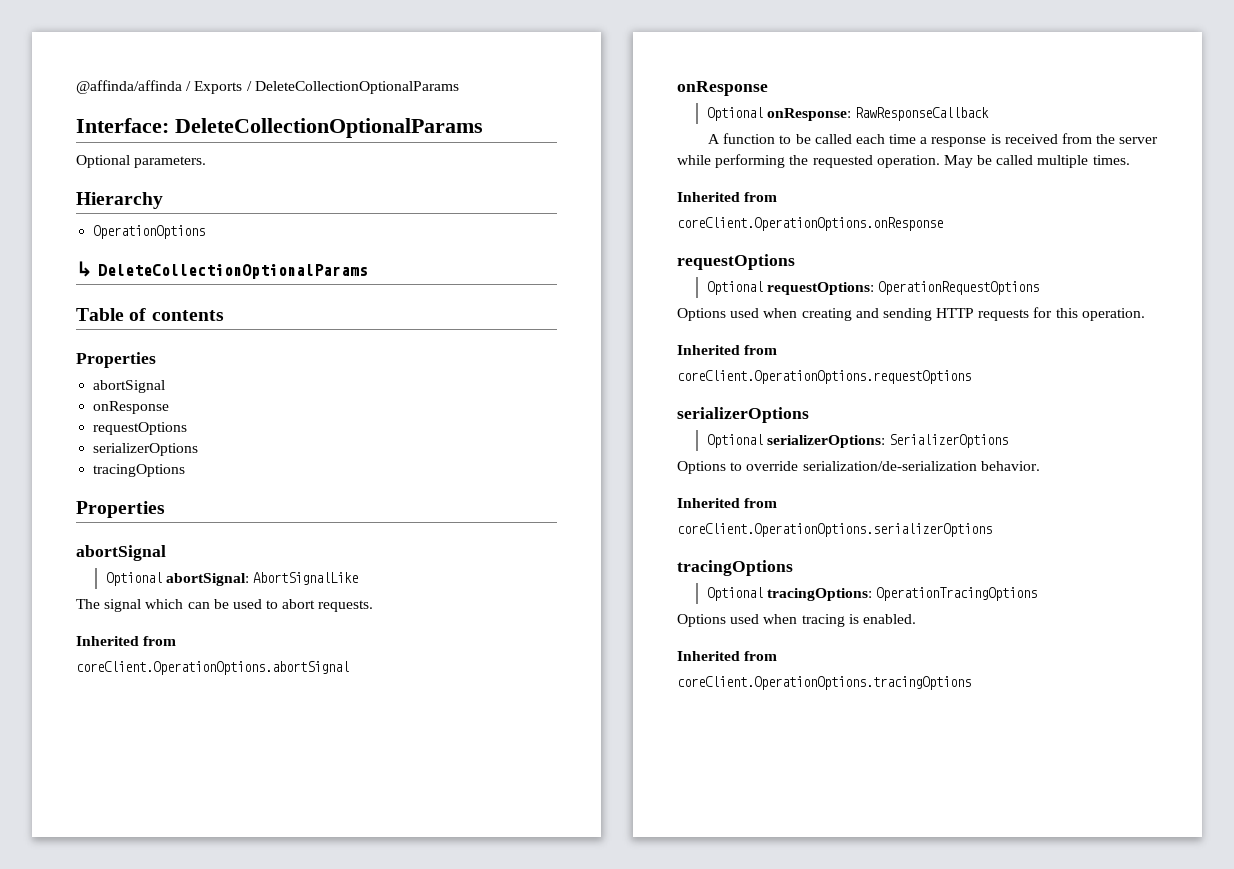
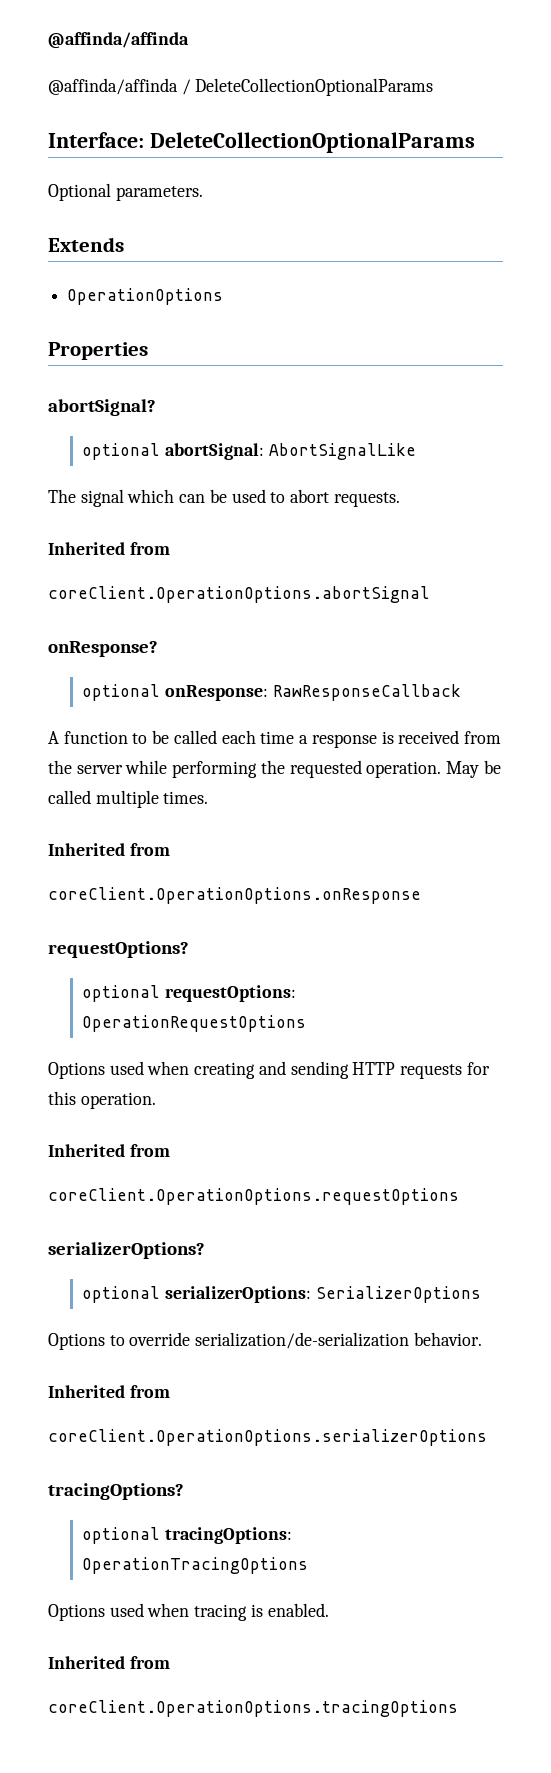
[76,80,243,94] @affinda/affinda / Exports -> [48,32,189,49] [48,78,178,95] @affinda/affinda // @affinda/affinda
[76,192,163,209] Hierarchy -> [48,237,124,252] Extends
[76,261,369,279] [76,308,224,321] [76,352,156,368] [93,380,166,393] [93,401,170,414] [93,422,188,435] [93,443,199,456] [93,464,186,477] [76,501,165,518] [76,545,166,561] [105,572,162,586] ↳ DeleteCollectionOptionalParams // Table of contents // Properties // abortSignal // onResponse // requestOptions // serializerOptions // tracingOptions // Properties // abortSignal // Optional -> [48,342,148,360] [48,399,156,416] [82,443,161,460] Properties // abortSignal? // optional
[677,81,768,96] [706,107,763,121] onResponse // Optional -> [48,641,158,657] [82,684,161,701] onResponse? // optional
[677,254,795,270] [706,281,763,295] requestOptions // Optional -> [48,941,189,958] [82,985,161,1002] requestOptions? // optional
[677,407,809,423] [706,434,763,448] serializerOptions // Optional -> [48,1242,205,1259] [82,1286,161,1303] serializerOptions? // optional
[677,560,793,576] [706,587,763,601] tracingOptions // Optional -> [48,1483,184,1500] [82,1527,161,1544] tracingOptions? // optional

